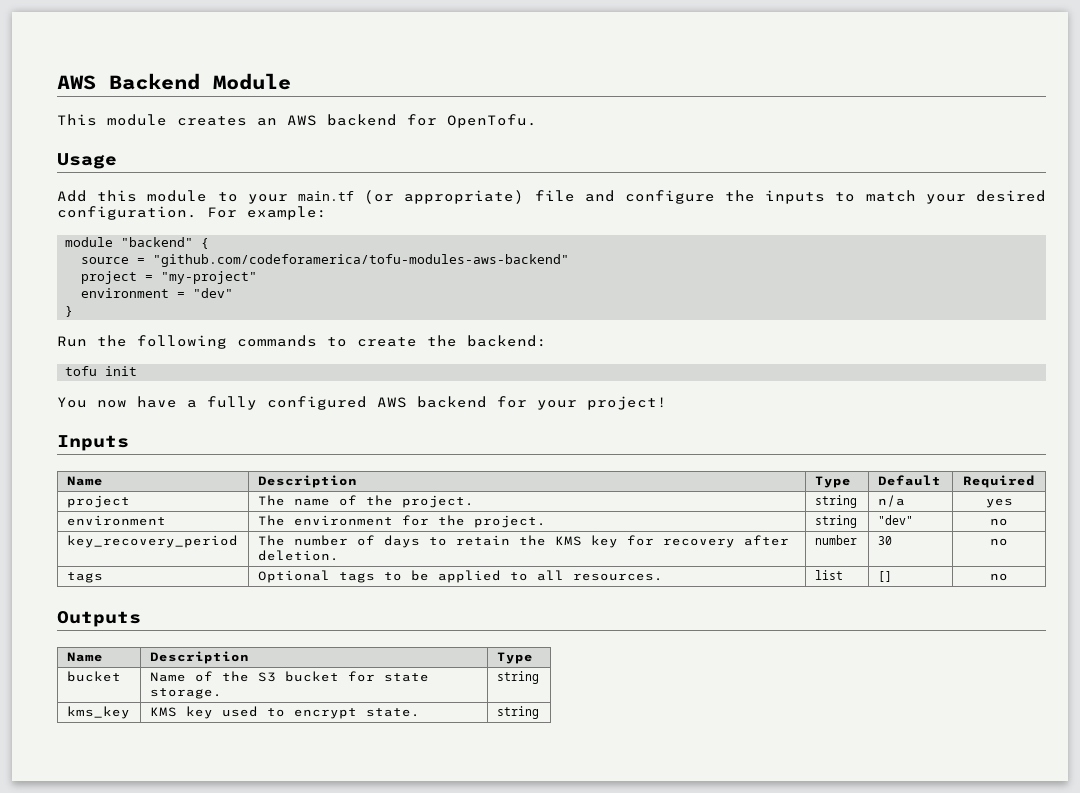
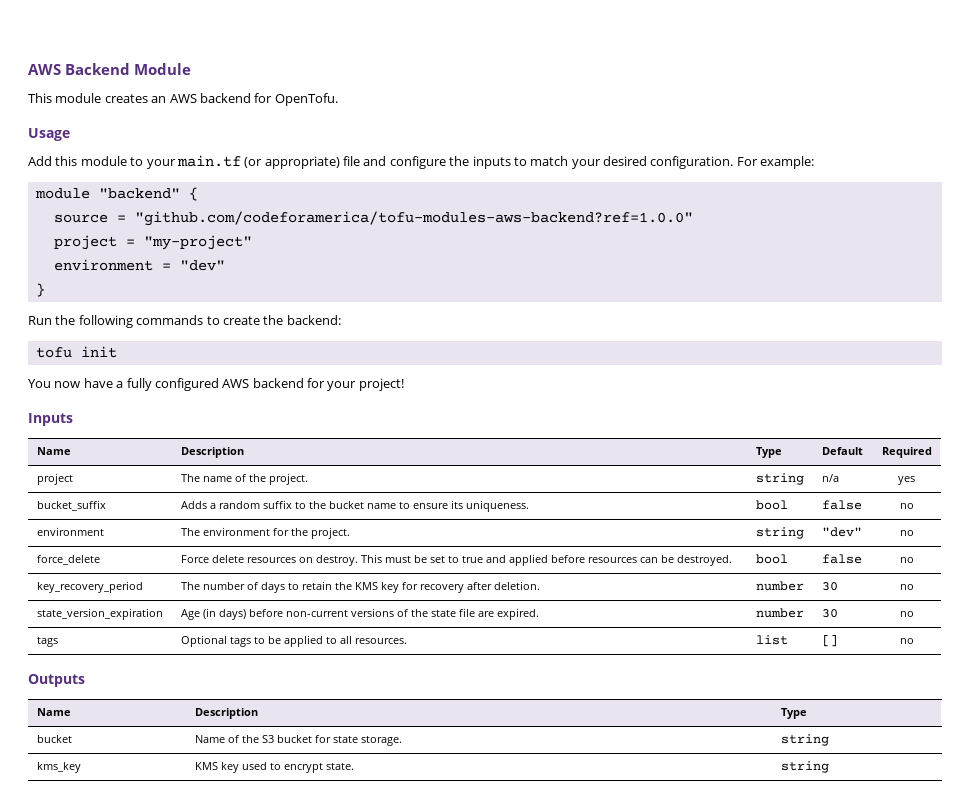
[153,254,570,267] "github.com/codeforamerica/tofu-modules-aws-backend" -> [134,211,693,226] "github.com/codeforamerica/tofu-modules-aws-backend?ref=1.0.0"
(1013, 503) none -> [36,500,106,511] [180,500,529,512] [755,500,788,510] [821,500,862,510] [899,503,914,509] // bucket_suffix | Adds a random suffix to the bucket name to ensure its uniqueness. | bool | false | no
(1008, 522) none -> [36,555,100,565] [180,554,732,566] [755,554,788,564] [821,554,862,564] [899,557,914,563] // force_delete | Force delete resources on destroy. This must be set to true and applied before resources can be destroyed. | bool | false | no
(1008, 542) none -> [36,608,163,620] [180,608,539,620] [755,608,804,618] [821,609,838,618] [899,611,914,617] // state_version_expiration | Age (in days) before non-current versions of the state file are expired. | number | 30 | no

